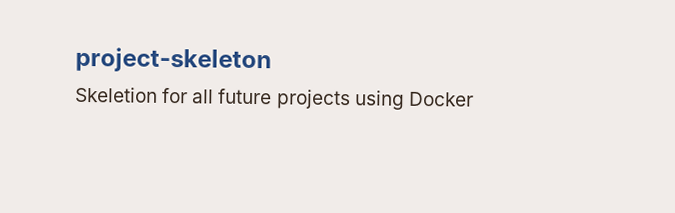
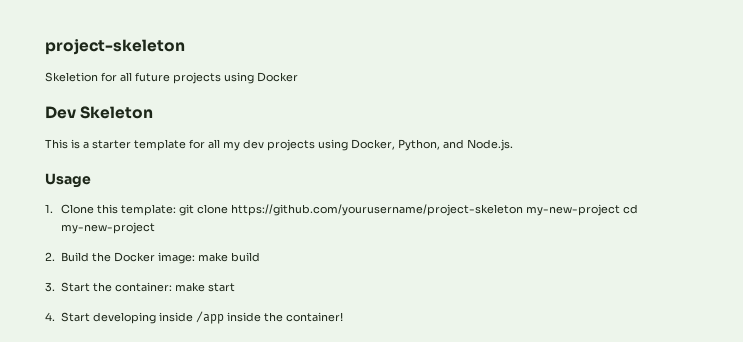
(474, 99) none -> [45,106,154,119] [45,139,513,151] [45,173,91,188] [45,204,638,216] [60,222,155,234] [45,252,260,264] [45,282,235,292] [45,311,343,324] // Dev Skeleton // This is a starter template for all my dev projects using Docker, Python, and Node.js. // Usage // 1. Clone this template: git clone https://github.com/yourusername/project-skeleton my-new-project cd my-new-project // 2. Build the Docker image: make build // 3. Start the container: make start // 4. Start developing inside /app inside the container!

